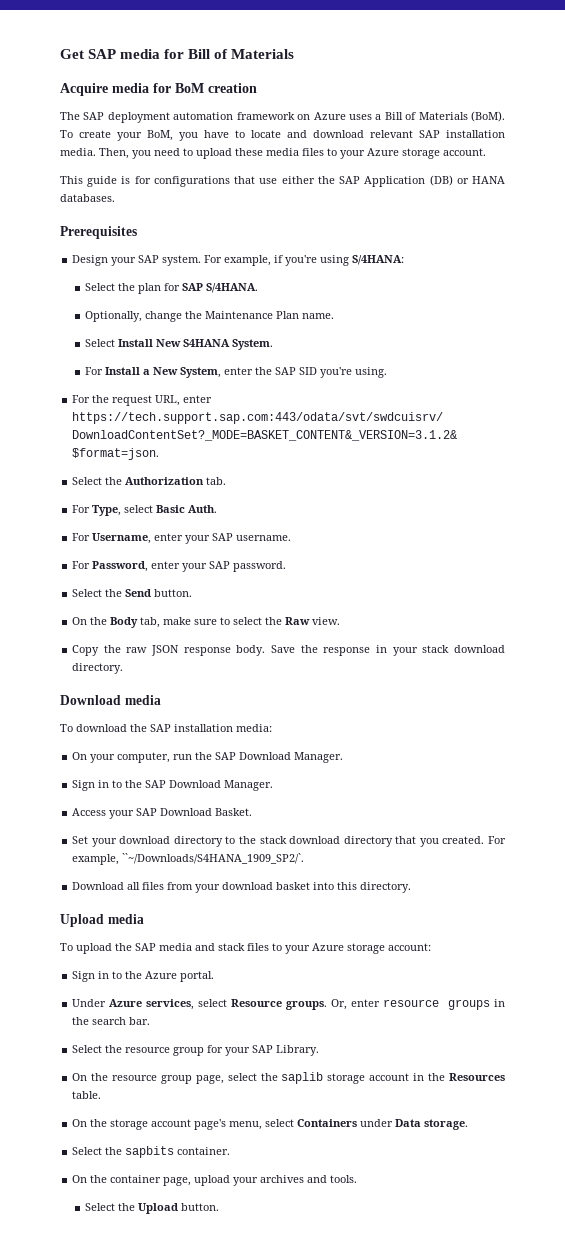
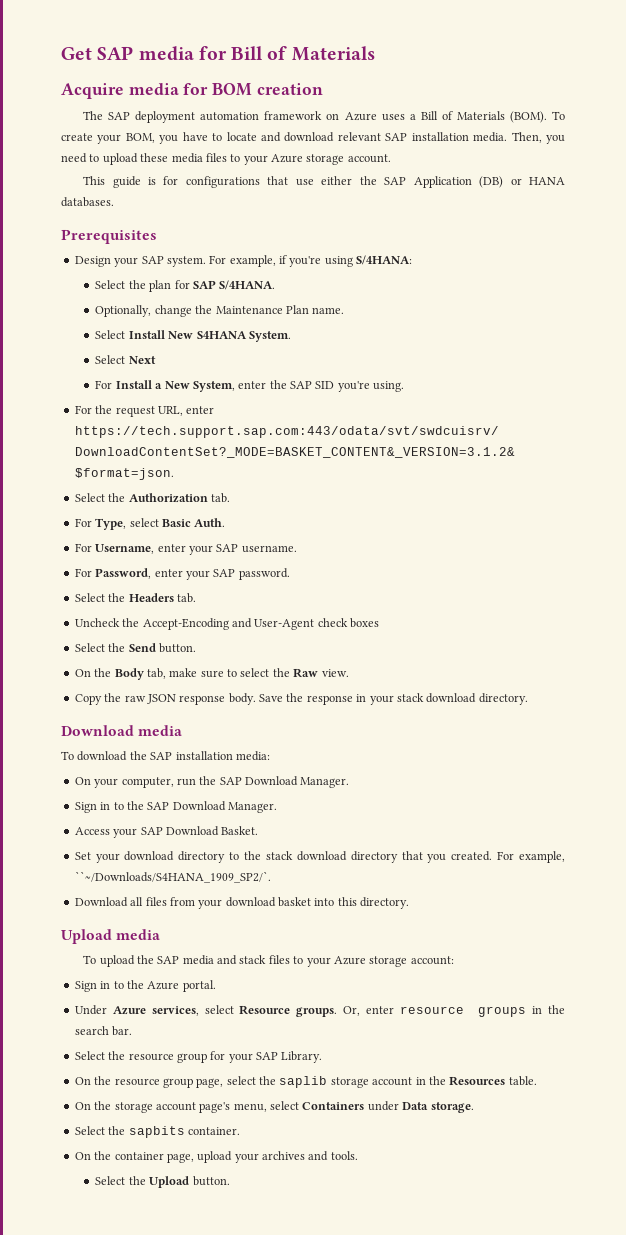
[175,83,204,93] BoM -> [212,83,253,96] BOM
[471,111,506,122] (BoM). -> [509,111,547,123] (BOM).
[147,130,173,141] BoM, -> [125,133,155,143] BOM,
(274, 344) none -> [95,355,156,364] // Select Next
(287, 566) none -> [74,593,196,603] [74,618,379,630] // Select the Headers tab. // Uncheck the Accept-Encoding and User-Agent check boxes

